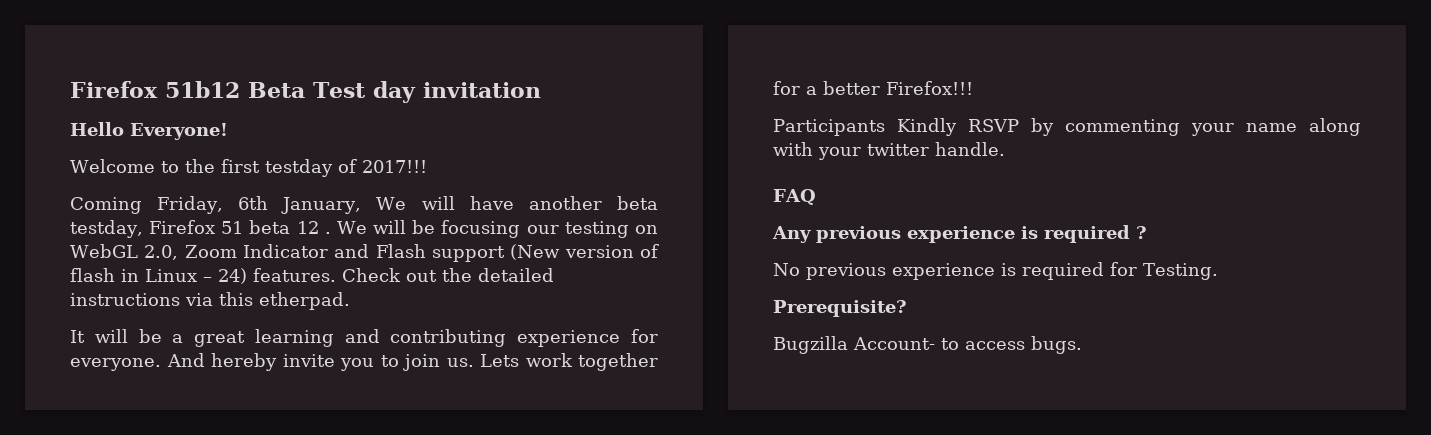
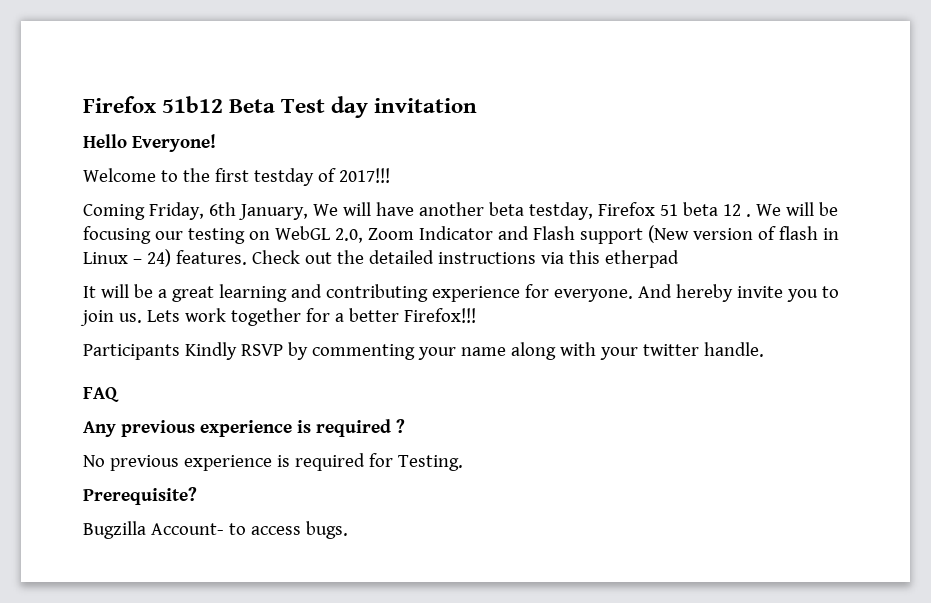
[259,292,350,310] etherpad. -> [604,250,679,268] etherpad

